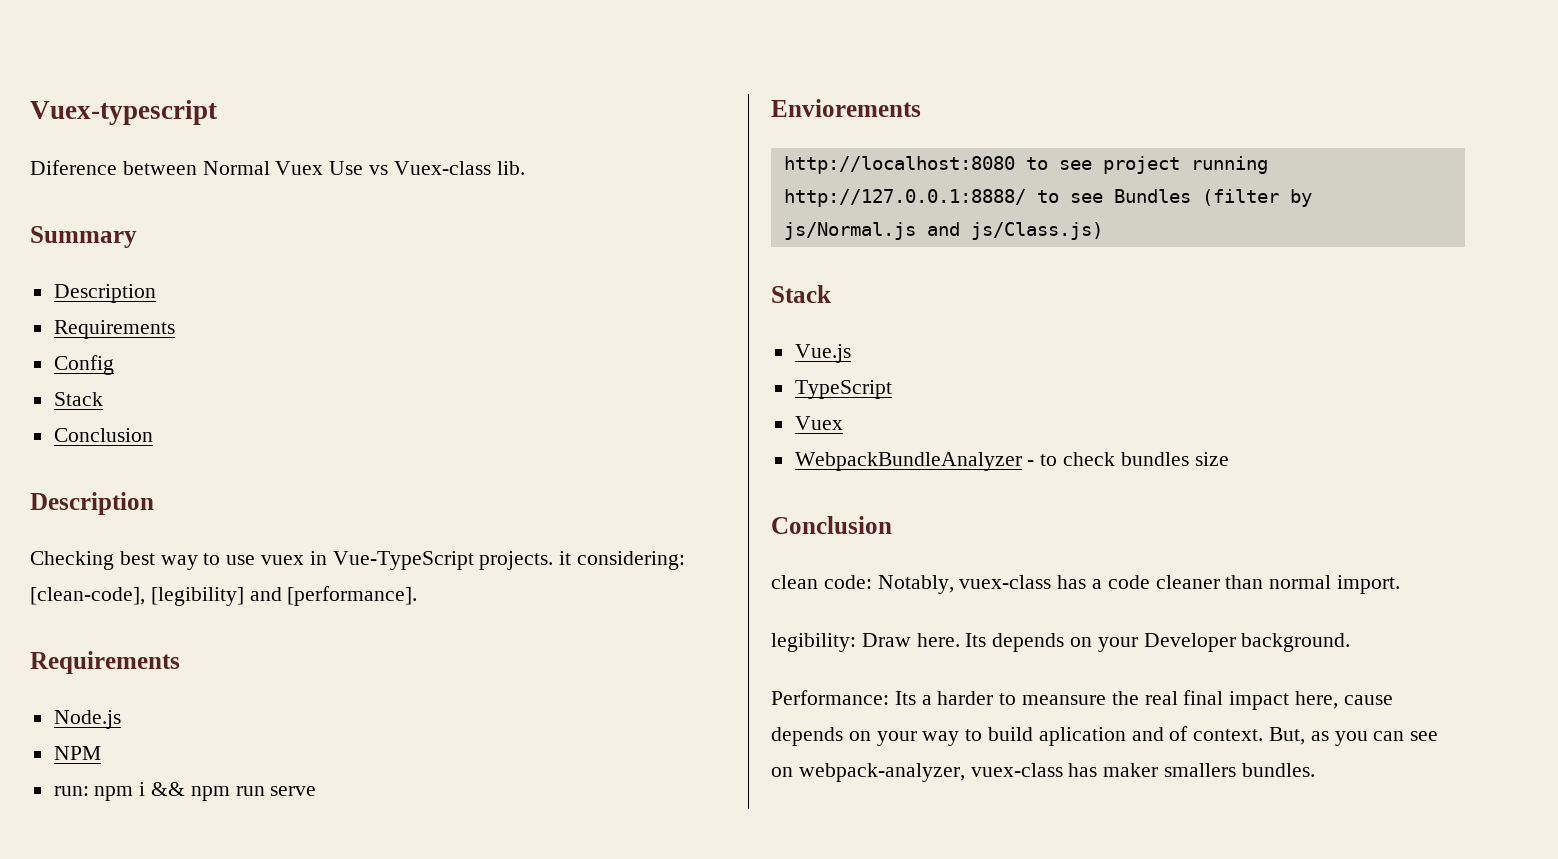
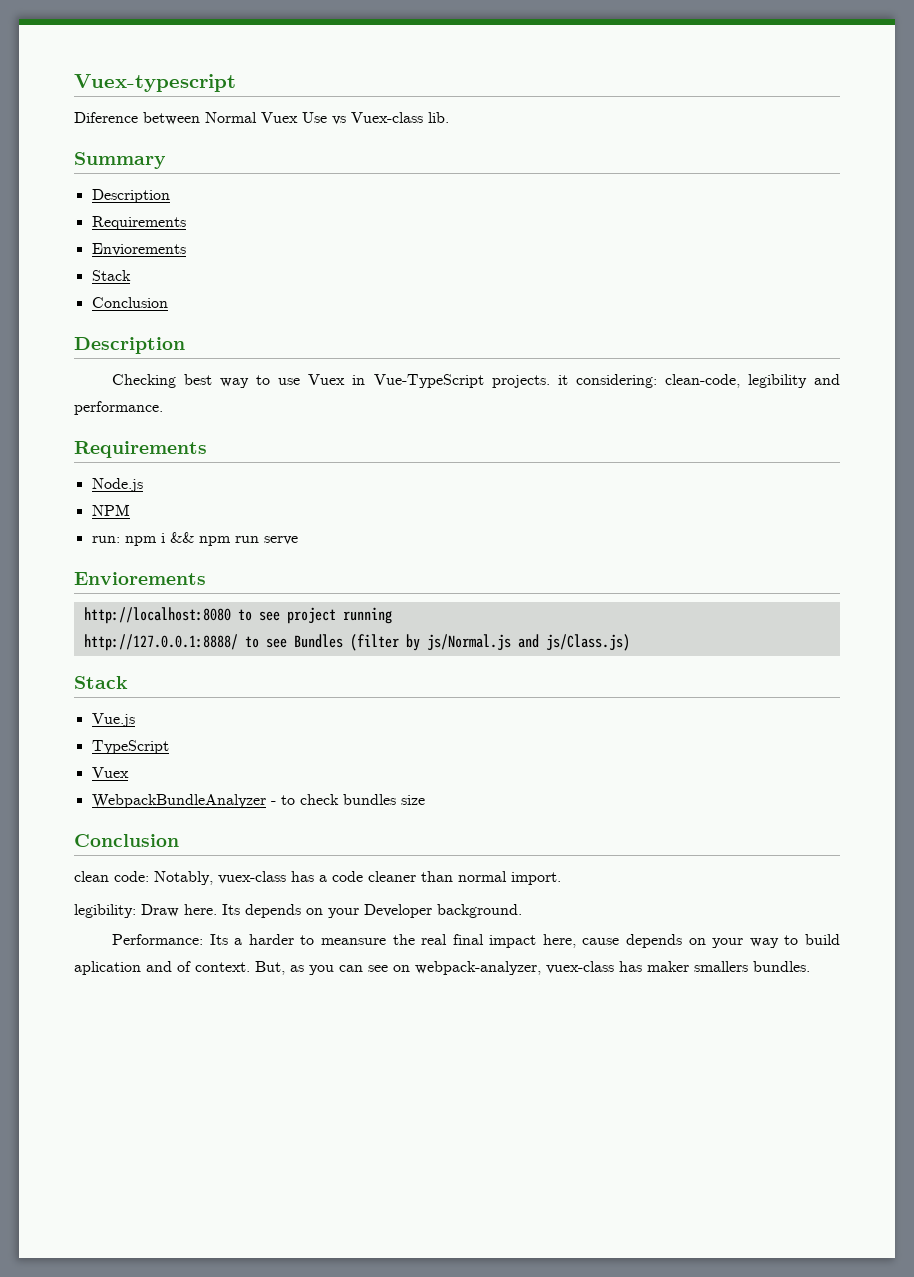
[53,355,114,375] Config -> [91,243,186,256] Enviorements
[261,555,305,565] vuex -> [308,374,346,385] Vuex
[30,586,418,606] [clean-code], [legibility] and [performance]. -> [664,374,840,388] [74,401,163,415] clean-code, legibility and performance.

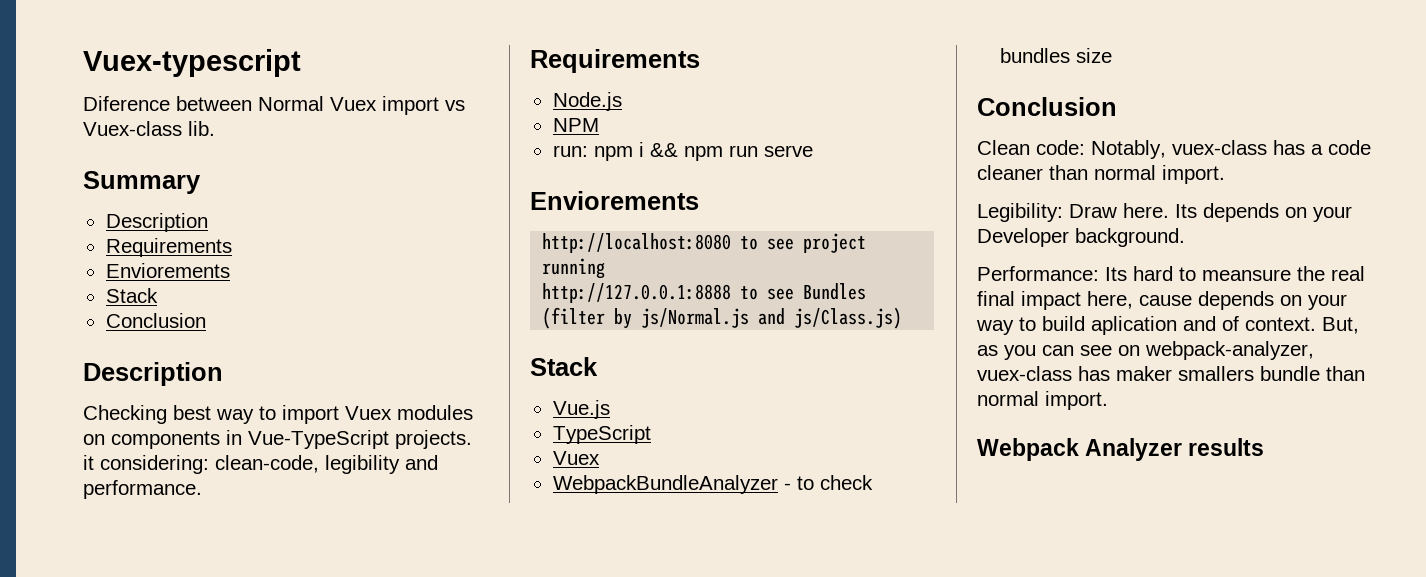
[302,112,327,123] Use -> [382,96,439,115] import
[278,374,346,385] use Vuex -> [282,405,473,424] [83,431,220,449] import Vuex modules on components
[83,634,238,651] http://127.0.0.1:8888/ -> [542,283,732,303] http://127.0.0.1:8888
[74,871,109,882] clean -> [977,140,1030,155] Clean
[74,904,136,918] legibility: -> [977,203,1063,222] Legibility:
[234,934,294,945] a harder -> [1133,266,1173,281] hard
[753,961,810,972] bundles. -> [1260,366,1365,381] [977,391,1108,410] [977,438,1265,461] bundle than normal import. // Webpack Analyzer results

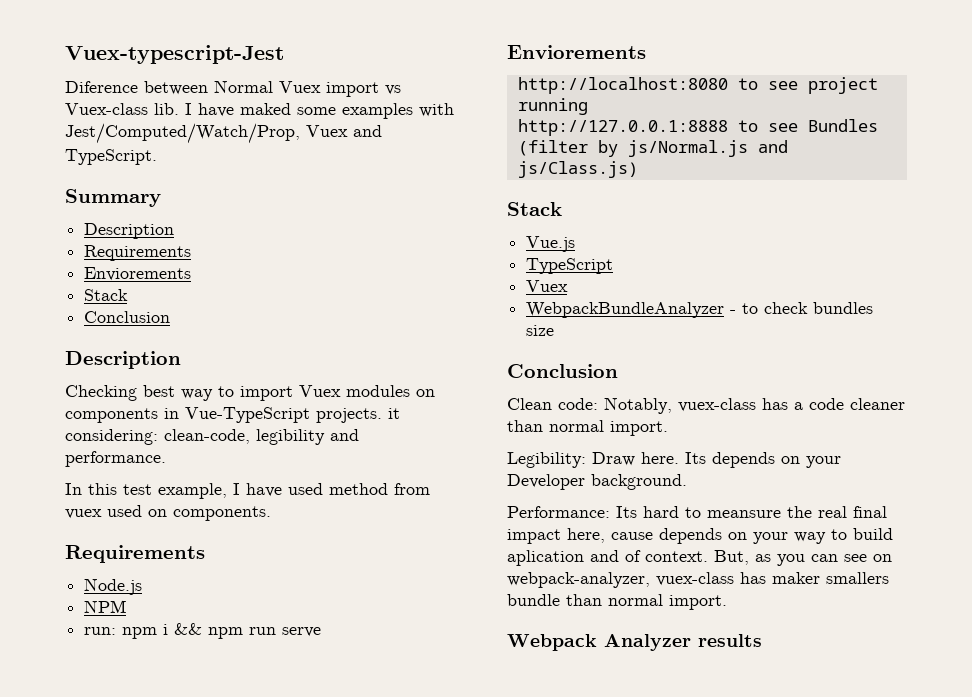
[83,49,301,77] Vuex-typescript -> [65,45,284,64] Vuex-typescript-Jest
(215, 128) none -> [185,103,454,119] [65,123,382,144] [65,149,157,165] I have maked some examples with Jest/Computed/Watch/Prop, Vuex and TypeScript.
(202, 489) none -> [65,483,430,499] [65,505,271,521] // In this test example, I have used method from vuex used on components.

